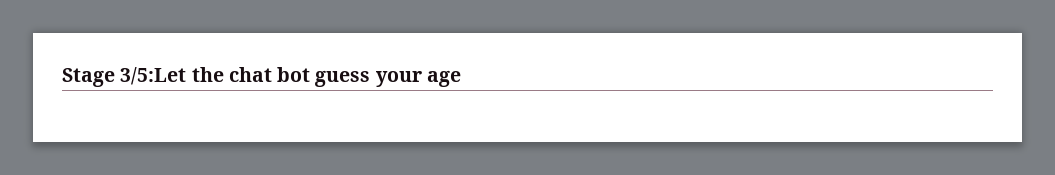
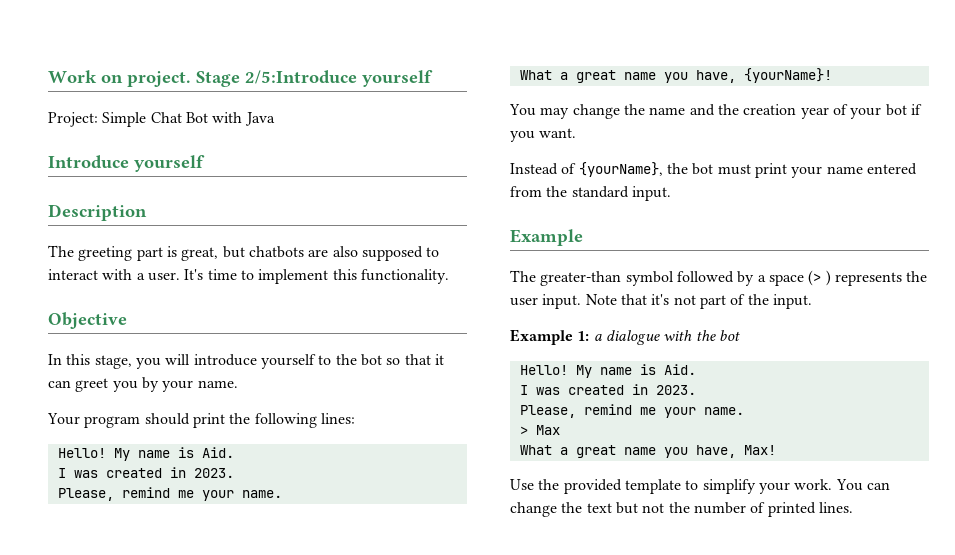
[62,67,461,87] Stage 3/5:Let the chat bot guess your age -> [48,70,433,87] [48,112,275,127] [48,155,205,172] [48,204,147,221] [48,245,440,261] [48,269,449,284] [48,312,127,329] [48,354,444,369] [48,377,238,392] [47,413,355,428] [57,447,234,461] [57,467,234,478] [57,487,282,501] [519,68,832,83] [509,104,922,119] [510,128,577,142] [510,162,917,178] [510,186,671,201] [510,229,583,246] [510,270,928,286] [510,294,812,309] [510,329,740,345] [519,364,696,378] [519,384,696,395] [519,404,744,418] [519,425,560,435] [519,445,776,458] [510,479,890,494] [510,502,853,517] Work on project. Stage 2/5:Introduce yourself // Project: Simple Chat Bot with Java // Introduce yourself // Description // The greeting part is great, but chatbots are also supposed to interact with a user. It's time to implement this functionality. // Objective // In this stage, you will introduce yourself to the bot so that it can greet you by your name. // Your program should print the following lines: // Hello! My name is Aid. // I was created in 2023. // Please, remind me your name. // What a great name you have, {yourName}! // You may change the name and the creation year of your bot if you want. // Instead of {yourName}, the bot must print your name entered from the standard input. // Example // The greater-than symbol followed by a space (> ) represents the user input. Note that it's not part of the input. // Example 1: a dialogue with the bot // Hello! My name is Aid. // I was created in 2023. // Please, remind me your name. // > Max // What a great name you have, Max! // Use the provided template to simplify your work. You can change the text but not the number of printed lines.

